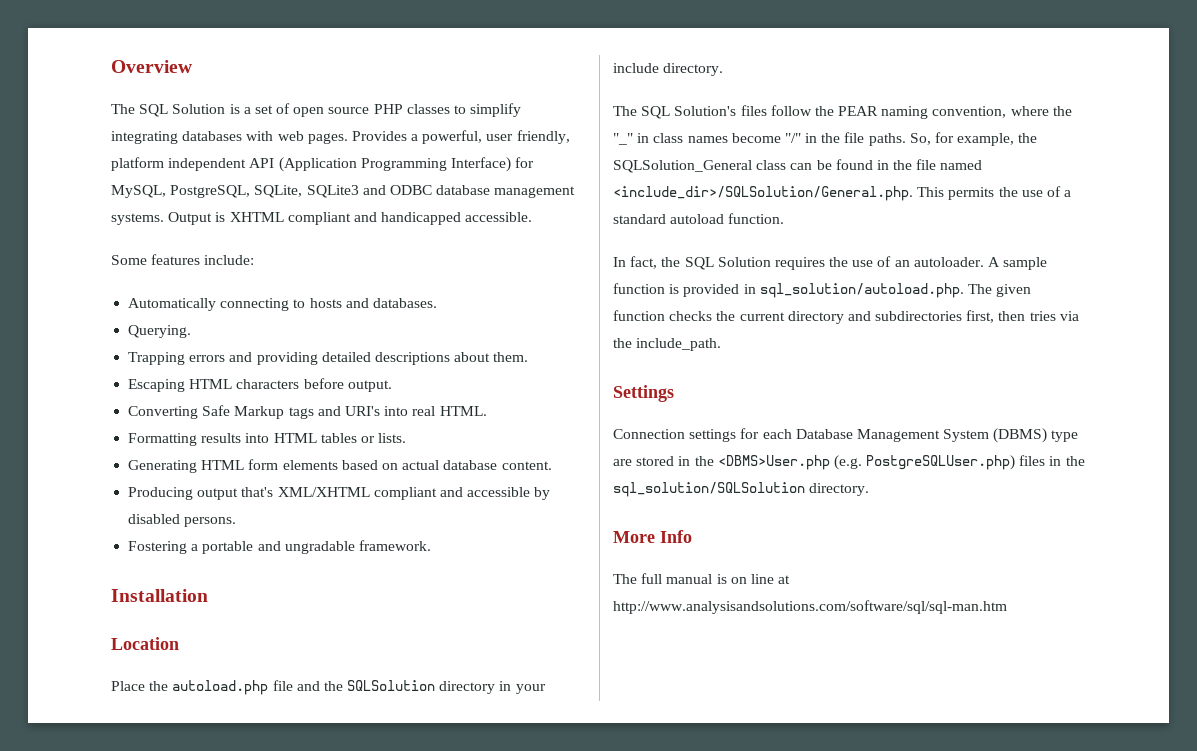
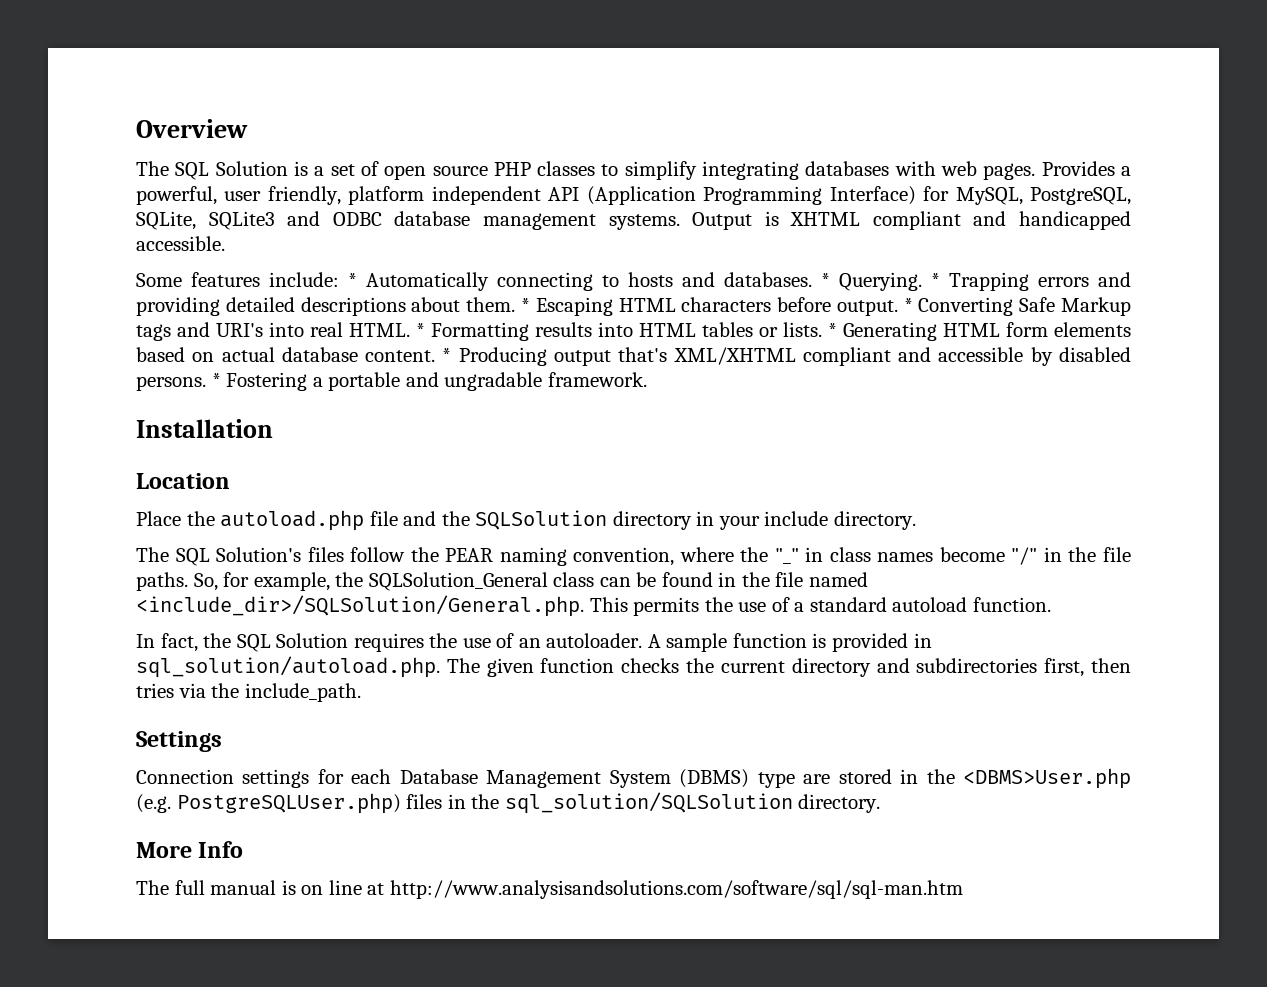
(255, 260) // -> [348,273,357,287] *
(437, 303) // -> [821,273,830,287] *
(192, 331) // -> [931,273,940,287] *
(529, 357) // -> [520,298,530,312] *
(392, 386) // -> [903,298,913,312] *
(487, 411) // -> [416,323,425,337] *
(407, 438) // -> [828,323,837,337] *
(552, 465) // -> [442,348,452,362] *
(237, 522) // -> [211,373,221,387] *

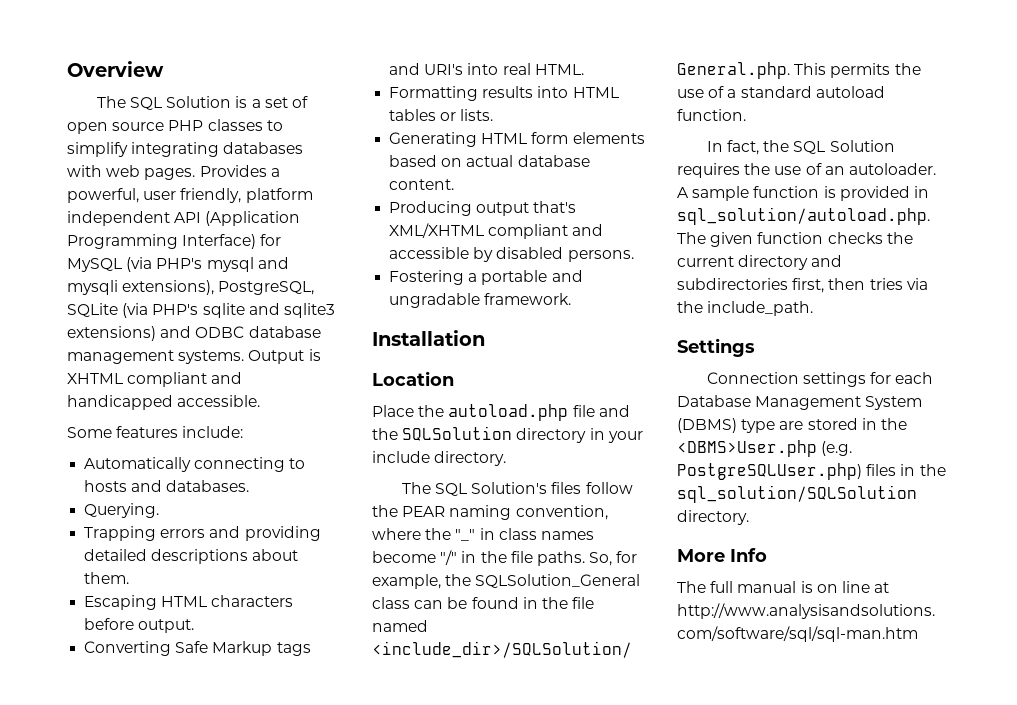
[955,187,1132,205] [136,211,275,230] MySQL, PostgreSQL, SQLite, SQLite3 -> [67,257,289,272] [67,280,315,295] [67,303,335,318] [67,326,156,341] MySQL (via PHP's mysql and mysqli extensions), PostgreSQL, SQLite (via PHP's sqlite and sqlite3 extensions)
[348,273,357,287] * -> (244, 432) //
[821,273,830,287] * -> (250, 486) //
[931,273,940,287] * -> (160, 510) //
[520,298,530,312] * -> (130, 578) //
[903,298,913,312] * -> (195, 626) //
[416,323,425,337] * -> (584, 69) //
[828,323,837,337] * -> (494, 115) //
[442,348,452,362] * -> (455, 184) //
[211,373,221,387] * -> (634, 256) //

